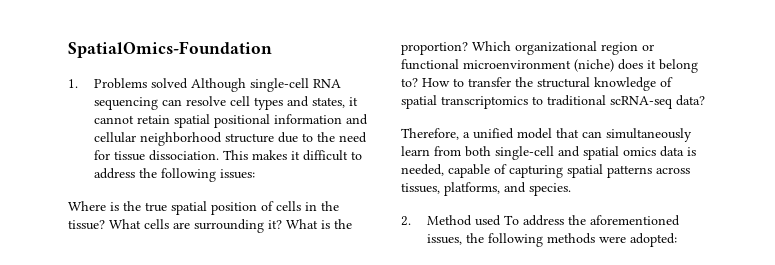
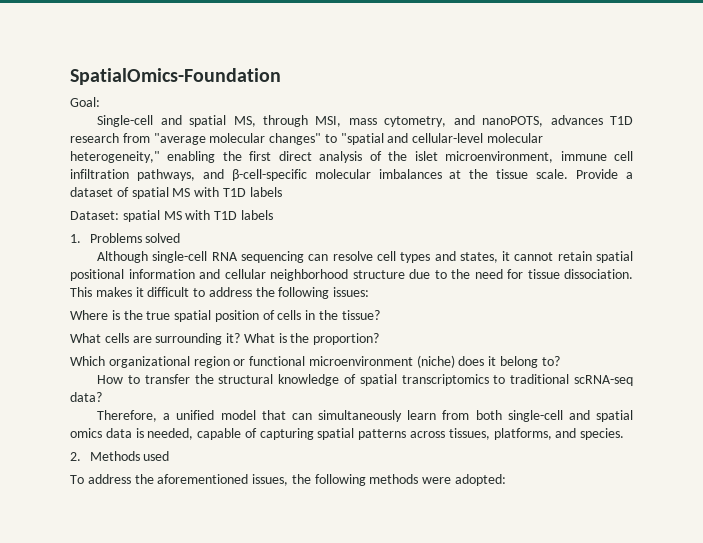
(272, 49) none -> [70,97,100,107] [97,115,633,127] [70,133,544,145] [70,151,633,163] [70,169,633,181] [70,187,282,199] [70,210,273,222] // Goal: // Single-cell and spatial MS, through MSI, mass cytometry, and nanoPOTS, advances T1D research from "average molecular changes" to "spatial and cellular-level molecular heterogeneity," enabling the first direct analysis of the islet microenvironment, immune cell infiltration pathways, and β-cell-specific molecular imbalances at the tissue scale. Provide a dataset of spatial MS with T1D labels // Dataset: spatial MS with T1D labels
(188, 83) none -> (181, 238) //
(105, 225) none -> (380, 315) //
(468, 48) none -> (380, 339) //
(418, 82) none -> (560, 361) //
[426,215,472,226] Method -> [89,451,140,461] Methods
(501, 220) none -> (170, 456) //

